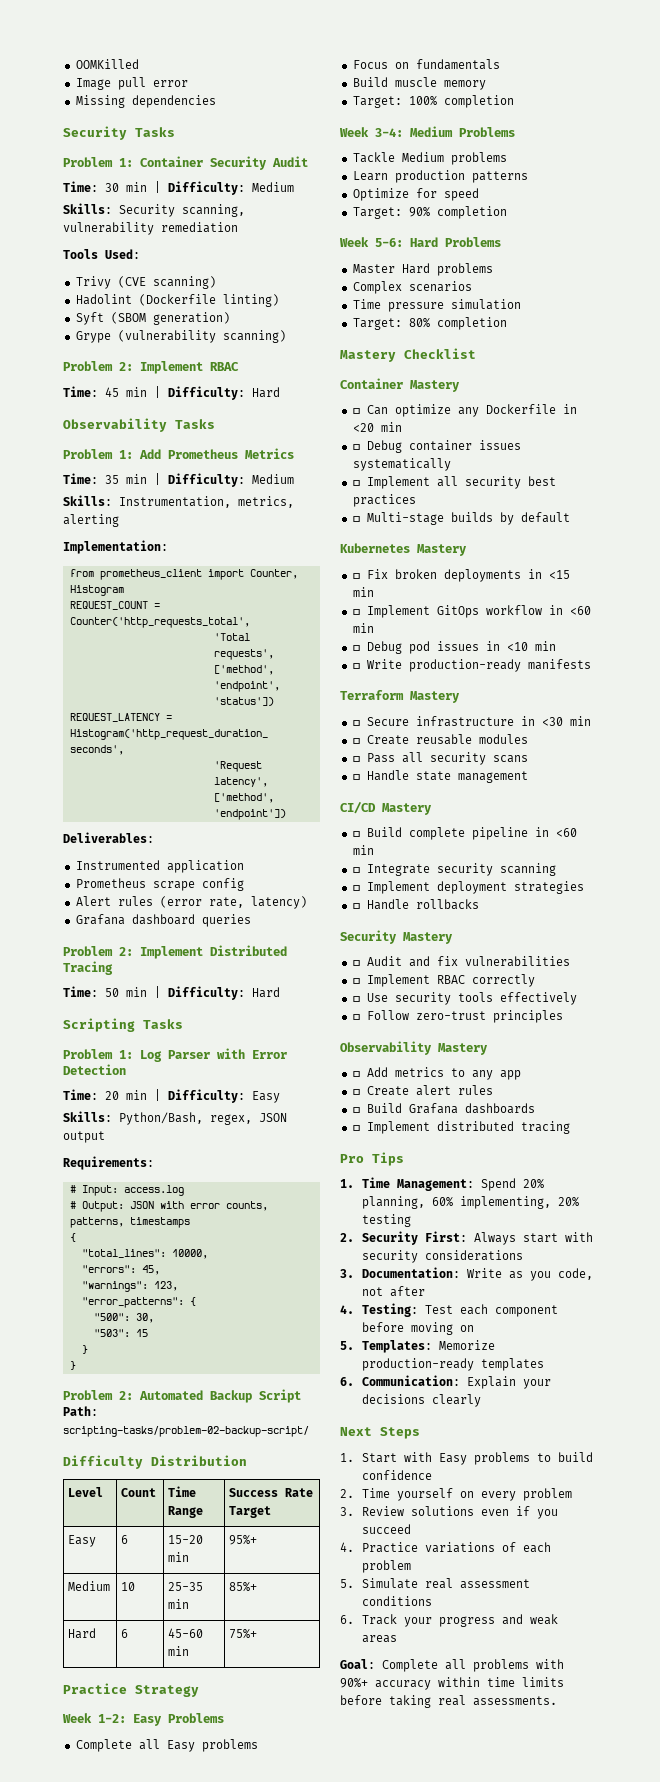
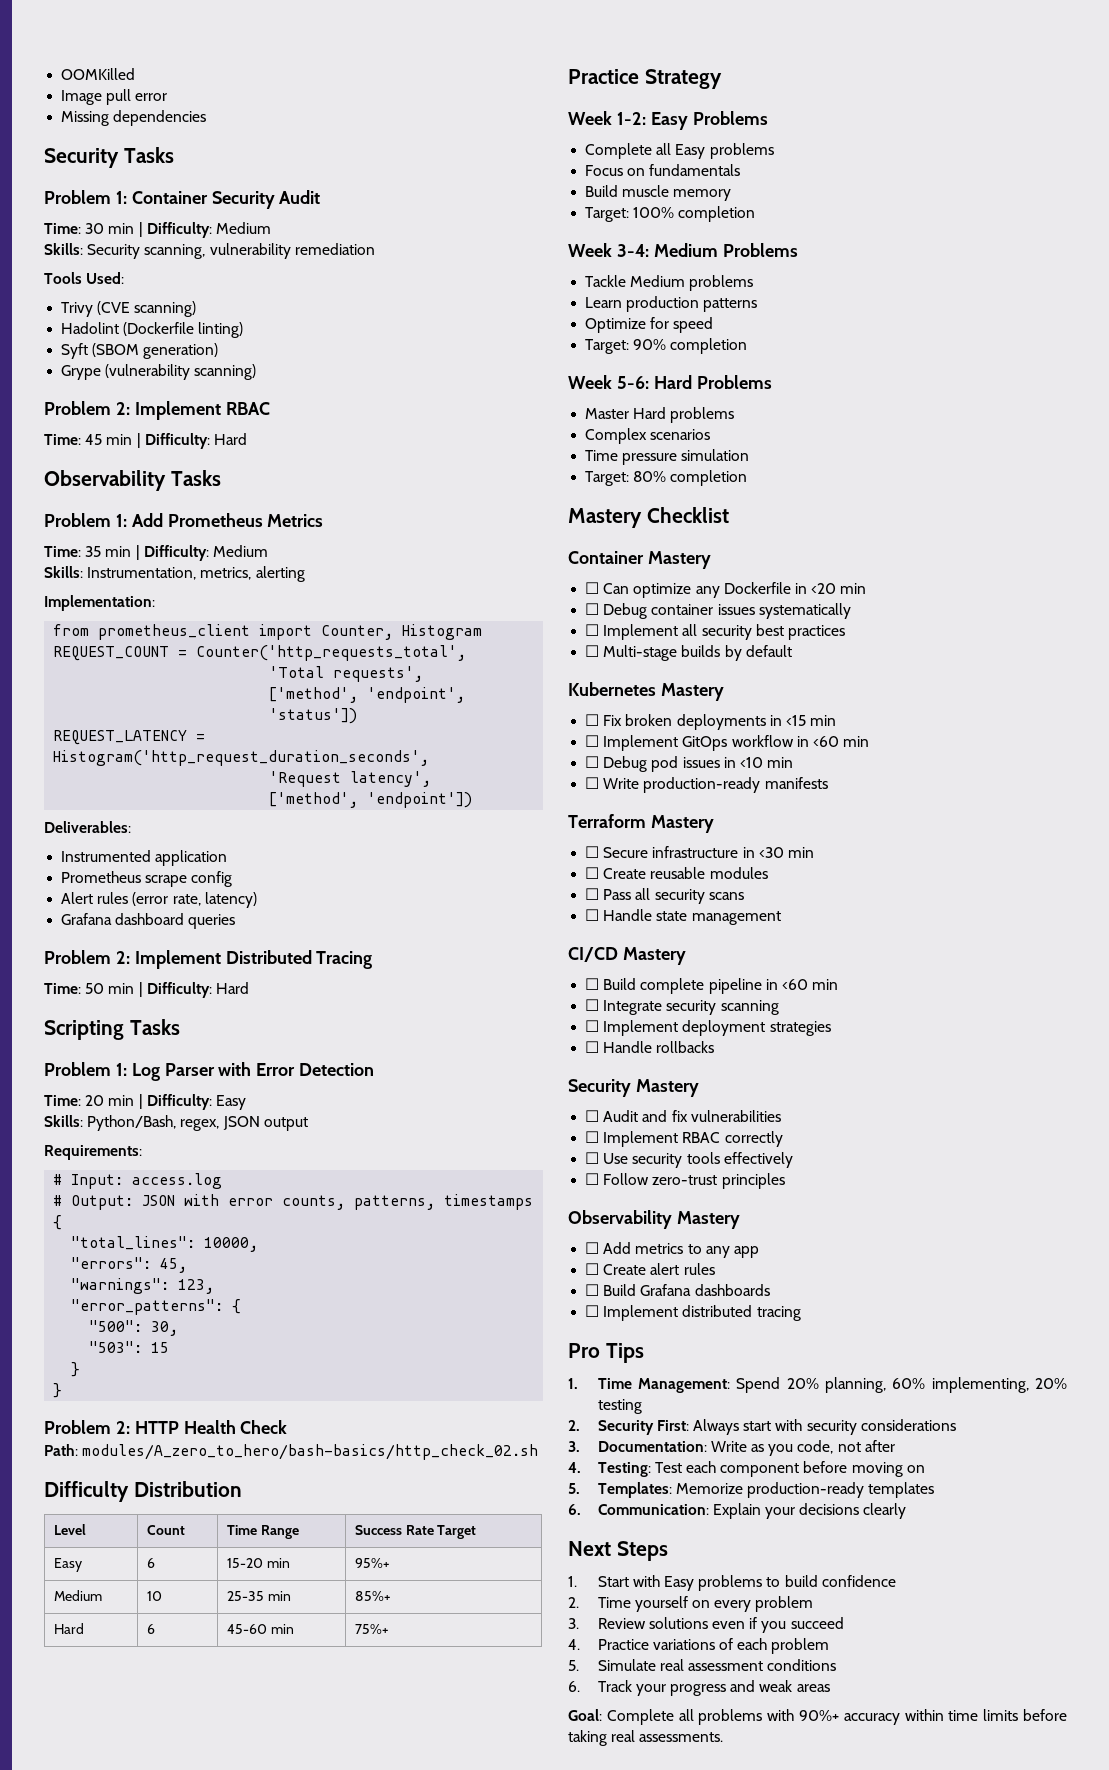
[139,1389,301,1403] Automated Backup Script -> [134,1420,288,1434] HTTP Health Check
[63,1426,309,1437] scripting-tasks/problem-02-backup-script/ -> [82,1444,539,1460] modules/A_zero_to_hero/bash-basics/http_check_02.sh

